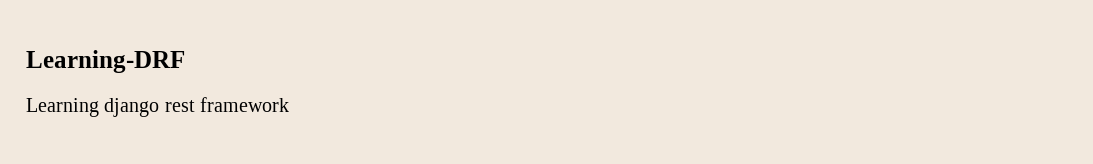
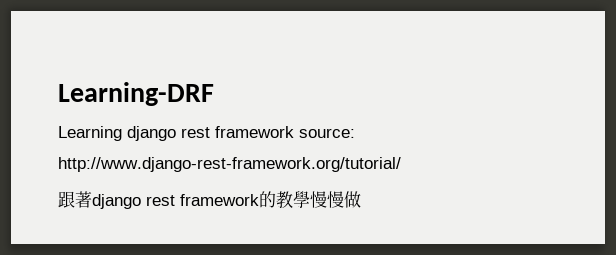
(290, 104) none -> [299,128,355,138] [58,157,401,172] [58,191,361,209] source: http://www.django-rest-framework.org/tutorial/ // 跟著django rest framework的教學慢慢做

